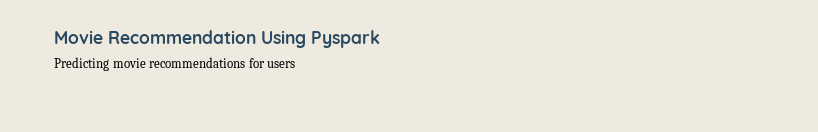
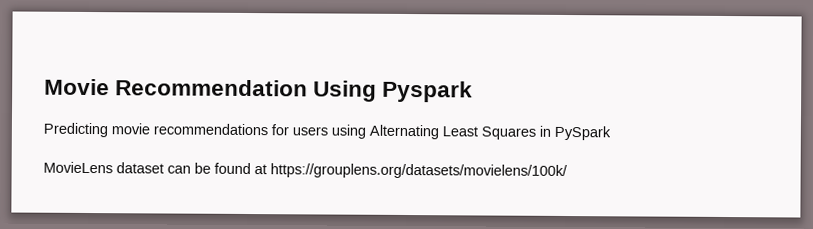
(296, 64) none -> [331,124,611,141] [43,161,568,180] using Alternating Least Squares in PySpark // MovieLens dataset can be found at https://grouplens.org/datasets/movielens/100k/

